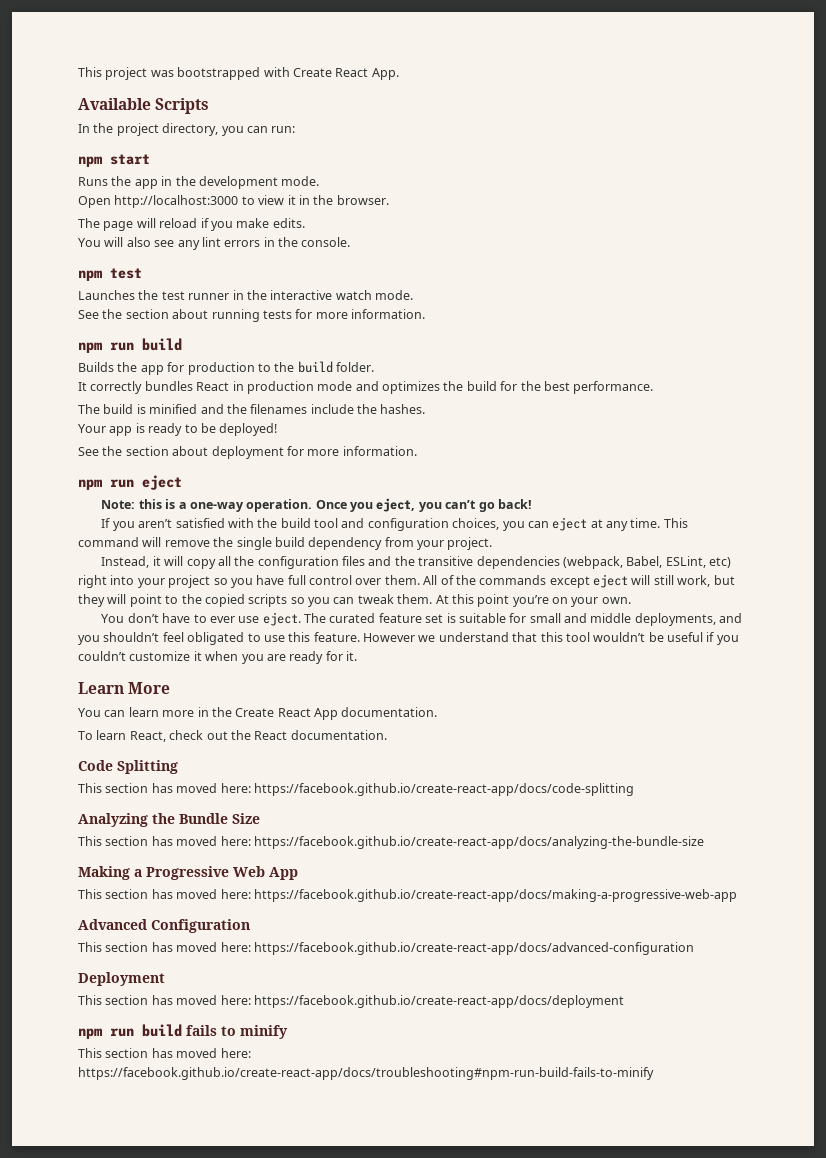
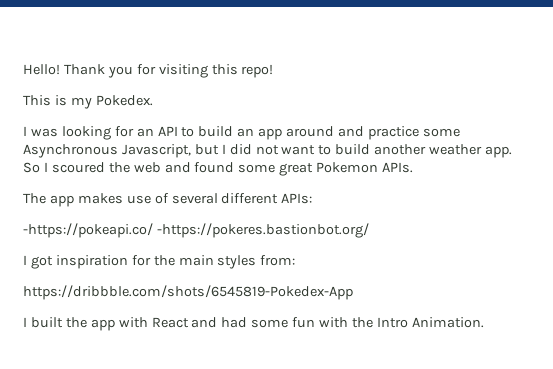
[78,67,399,80] [78,98,210,114] [78,123,296,136] [78,154,150,167] [78,176,320,189] [78,195,389,208] [78,218,305,231] [78,237,351,250] [78,268,142,281] [78,290,413,300] [78,309,425,322] [78,338,182,353] [78,361,374,375] [78,381,654,394] [78,404,426,414] [78,423,278,436] [78,446,417,459] [78,475,182,490] [101,498,532,512] [101,517,688,531] [78,537,493,550] [101,556,732,569] [78,574,735,588] [78,594,631,607] [101,612,743,626] [78,632,739,645] [78,651,357,664] [78,682,171,694] [78,707,438,720] [78,730,387,742] [78,760,178,774] [78,783,634,796] [78,813,260,827] [78,836,704,849] [78,866,298,880] [78,889,737,902] [78,919,250,933] [78,942,694,955] [78,972,165,986] [78,995,624,1008] [78,1024,288,1039] [78,1048,251,1058] [78,1067,654,1080] This project was bootstrapped with Create React App. // Available Scripts // In the project directory, you can run: // npm start // Runs the app in the development mode. // Open http://localhost:3000 to view it in the browser. // The page will reload if you make edits. // You will also see any lint errors in the console. // npm test // Launches the test runner in the interactive watch mode. // See the section about running tests for more information. // npm run build // Builds the app for production to the build folder. // It correctly bundles React in production mode and optimizes the build for the best performance. // The build is minified and the filenames include the hashes. // Your app is ready to be deployed! // See the section about deployment for more information. // npm run eject // Note: this is a one-way operation. Once you eject, you can’t go back! // If you aren’t satisfied with the build tool and configuration choices, you can eject at any time. This command will remove the single build dependency from your project. // Instead, it will copy all the configuration files and the transitive dependencies (webpack, Babel, ESLint, etc) right into your project so you have full control over them. All of the commands except eject will still work, but they will point to the copied scripts so you can tweak them. At this point you’re on your own. // You don’t have to ever use eject. The curated feature set is suitable for small and middle deployments, and you shouldn’t feel obligated to use this feature. However we understand that this tool wouldn’t be useful if you couldn’t customize it when you are ready for it. // Learn More // You can learn more in the Create React App documentation. // To learn React, check out the React documentation. // Code Splitting // This section has moved here: https://facebook.github.io/create-react-app/docs/code-splitting // Analyzing the Bundle Size // This section has moved here: https://facebook.github.io/create-react-app/docs/analyzing-the-bundle-size // Making a Progressive Web App // This section has moved here: https://facebook.github.io/create-react-app/docs/making-a-progressive-web-app // Advanced Configuration // This section has moved here: https://facebook.github.io/create-react-app/docs/advanced-configuration // Deployment // This section has moved here: https://facebook.github.io/create-react-app/docs/deployment // npm run build fails to minify // This section has moved here: https://facebook.github.io/create-react-app/docs/troubleshooting#npm-run-build-fails-to-minify -> [23,64,274,78] [23,95,153,109] [23,126,460,140] [23,144,513,158] [23,162,414,176] [23,193,313,207] [23,223,369,238] [23,255,296,269] [23,285,353,300] [23,317,484,331] Hello! Thank you for visiting this repo! // This is my Pokedex. // I was looking for an API to build an app around and practice some Asynchronous Javascript, but I did not want to build another weather app. So I scoured the web and found some great Pokemon APIs. // The app makes use of several different APIs: // -https://pokeapi.co/ -https://pokeres.bastionbot.org/ // I got inspiration for the main styles from: // https://dribbble.com/shots/6545819-Pokedex-App // I built the app with React and had some fun with the Intro Animation.

